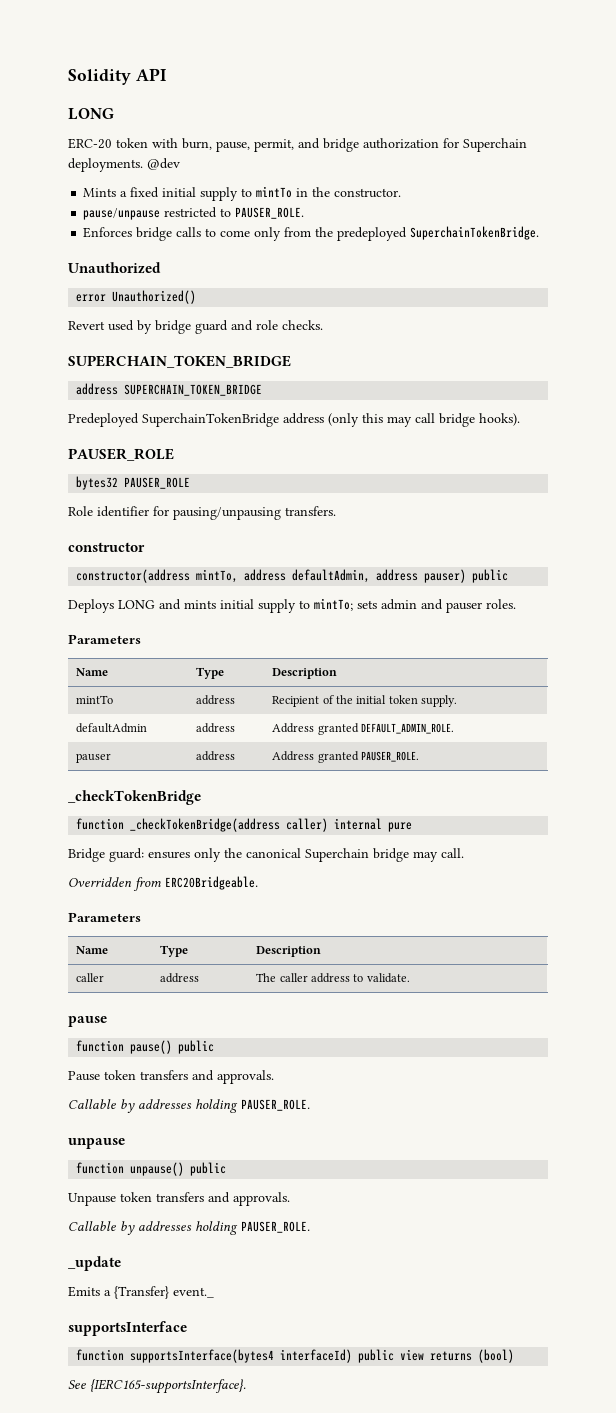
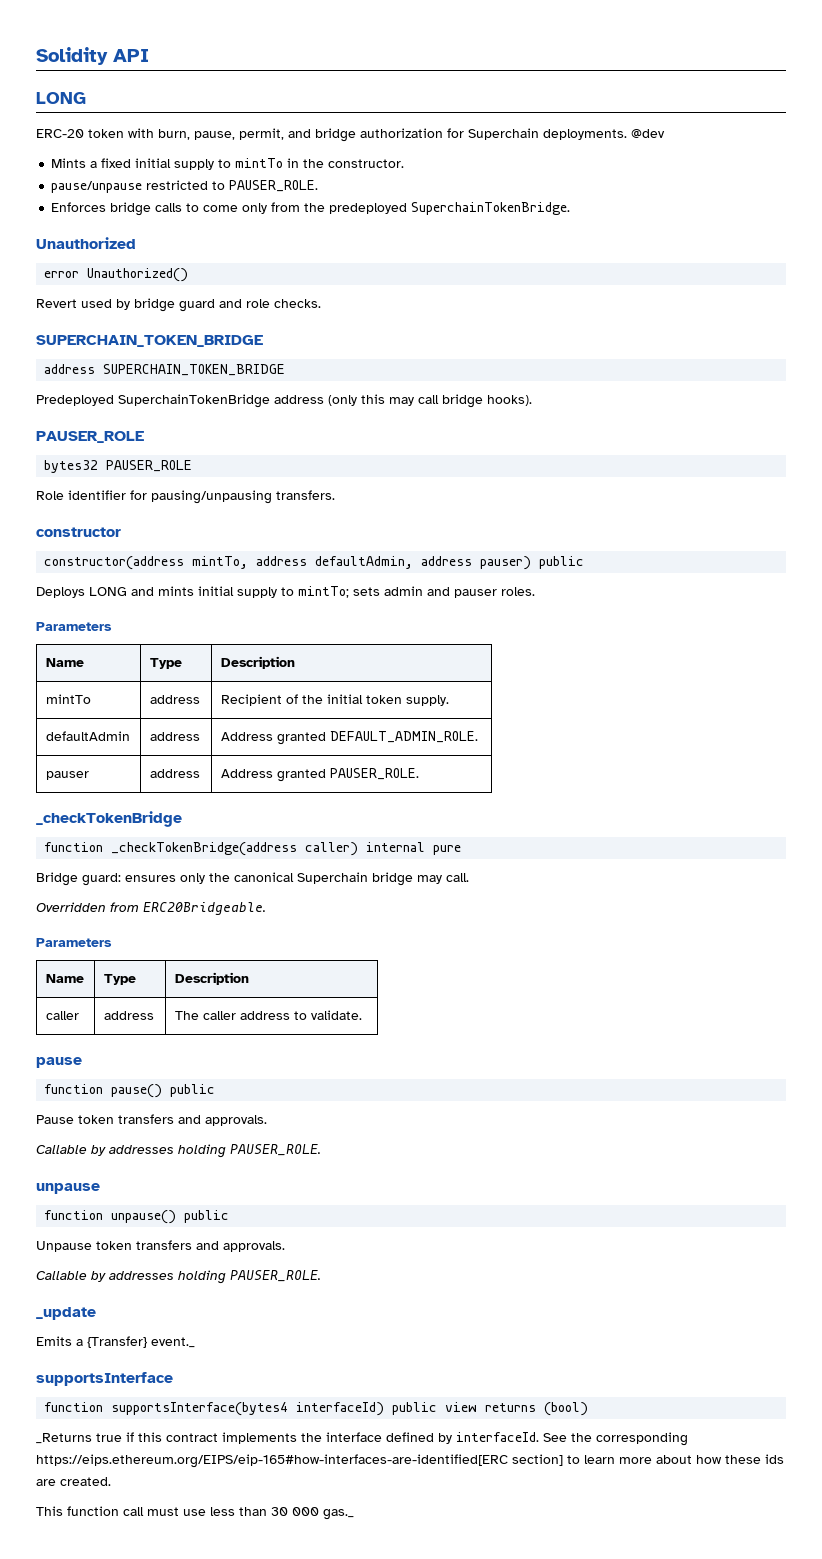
[68,1379,246,1394] See {IERC165-supportsInterface}. -> [36,1432,688,1446] [36,1454,784,1468] [36,1477,111,1486] [36,1506,354,1520] _Returns true if this contract implements the interface defined by interfaceId. See the corresponding https://eips.ethereum.org/EIPS/eip-165#how-interfaces-are-identified[ERC section] to learn more about how these ids are created. // This function call must use less than 30 000 gas._

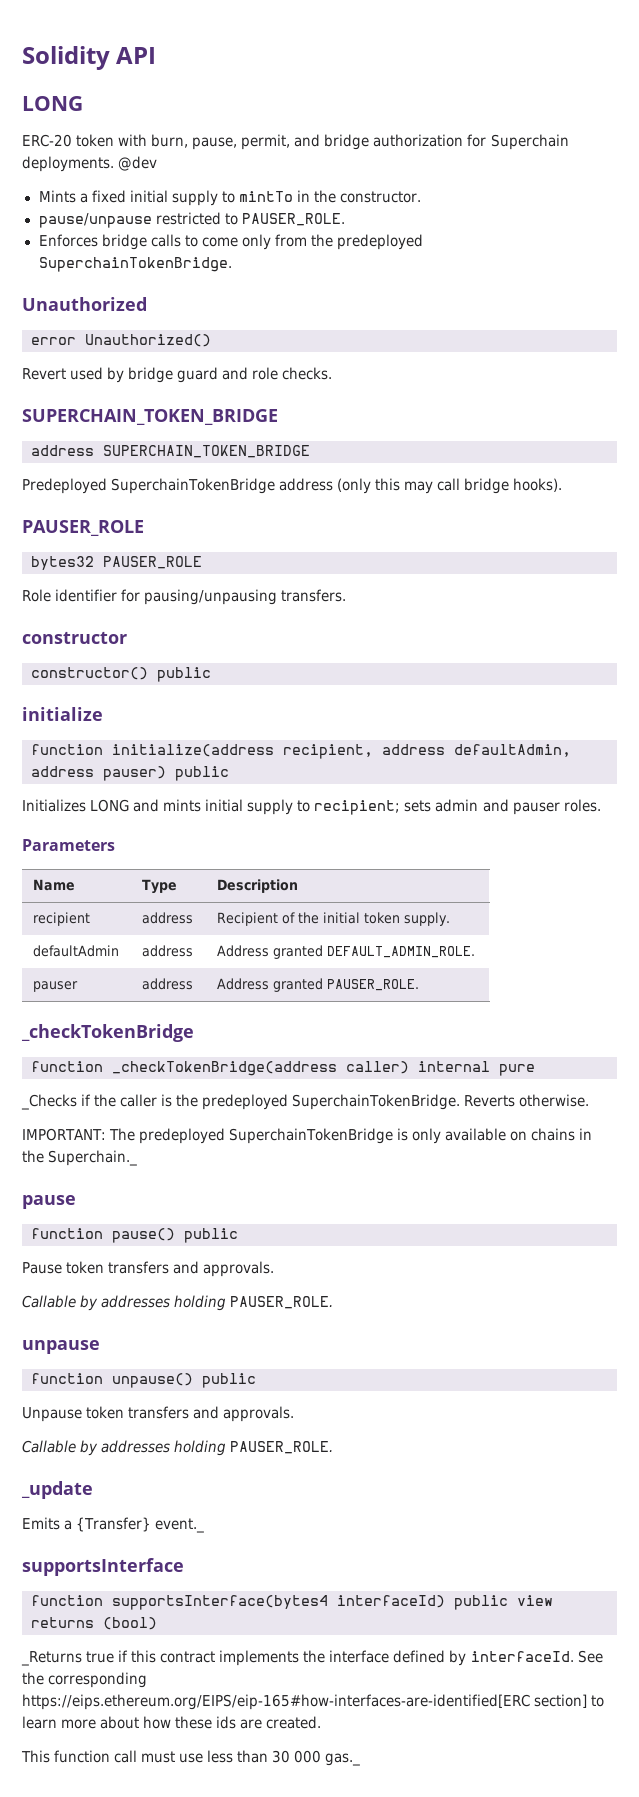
[44,556,249,570] constructor(address mintTo, -> [31,667,211,682] [22,707,103,721] [31,744,373,759] constructor() public // initialize // function initialize(address recipient,
[36,587,85,598] Deploys -> [22,799,86,812] Initializes
[298,586,349,598] mintTo; -> [314,800,401,815] recipient;
[45,694,91,704] mintTo -> [33,912,91,926] recipient
[36,872,469,886] [36,902,266,915] [36,938,112,947] [45,974,84,983] [103,974,136,985] [174,972,249,985] [45,1011,79,1020] [103,1011,154,1020] [174,1010,362,1020] Bridge guard: ensures only the canonical Superchain bridge may call. // Overridden from ERC20Bridgeable. // Parameters // Name | Type | Description // caller | address | The caller address to validate. -> [21,1094,590,1110] [22,1128,593,1144] [22,1150,138,1166] _Checks if the caller is the predeployed SuperchainTokenBridge. Reverts otherwise. // IMPORTANT: The predeployed SuperchainTokenBridge is only available on chains in the Superchain._

